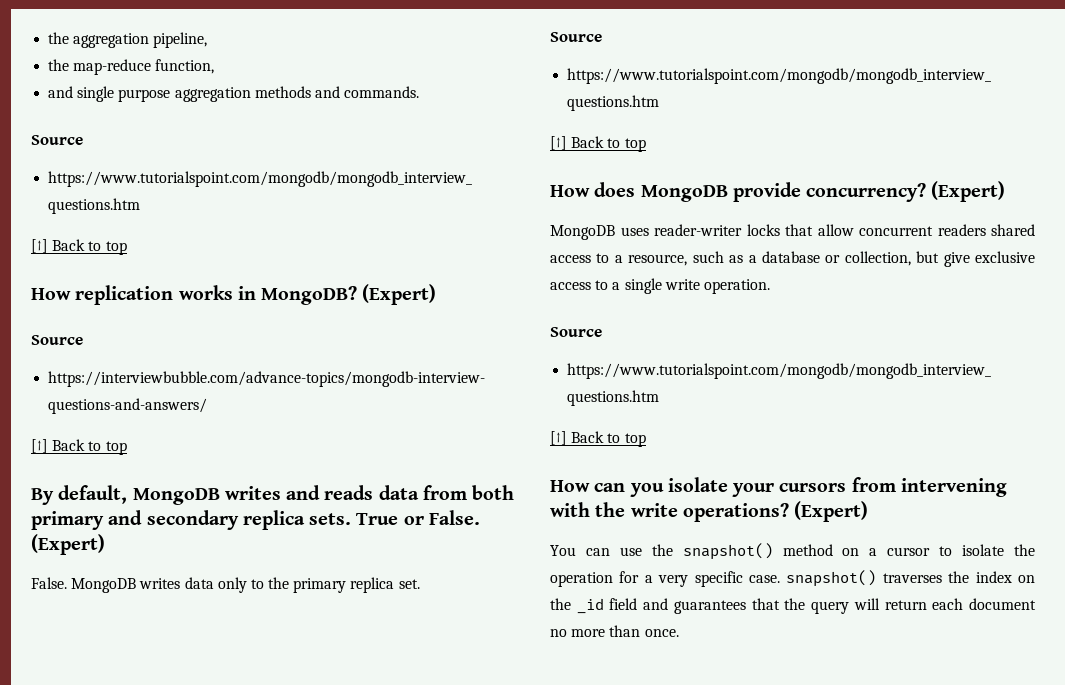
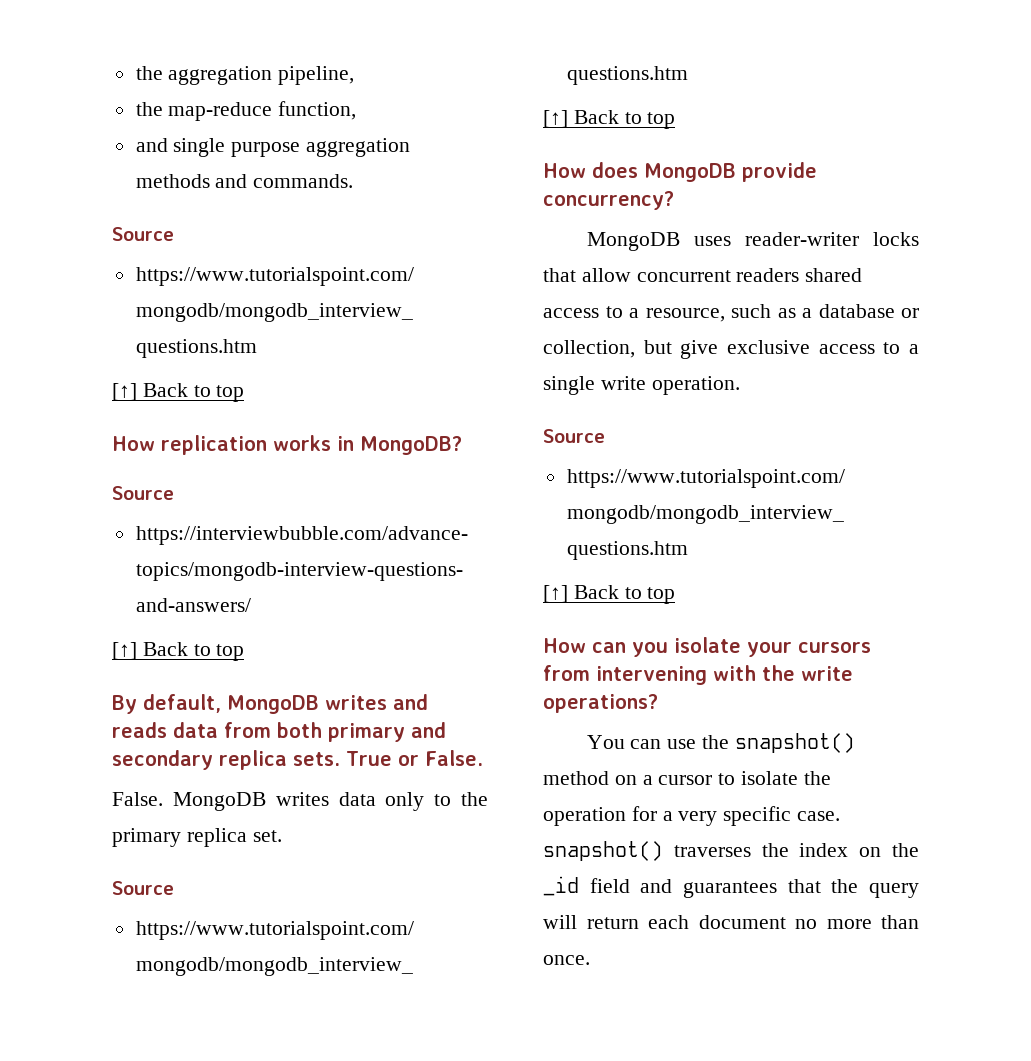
[362,284,437,305] (Expert) -> (462, 445) none
[31,534,105,555] (Expert) -> (483, 758) none
[931,181,1006,202] (Expert) -> (674, 200) none
[794,501,869,522] (Expert) -> (658, 703) none

